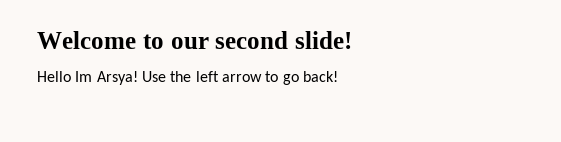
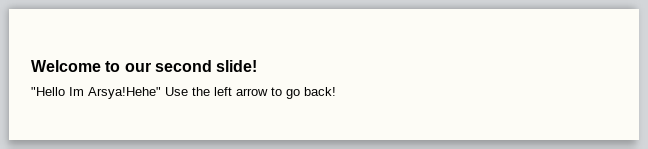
[37,71,138,85] Hello Im Arsya! -> [31,87,161,99] "Hello Im Arsya!Hehe"

